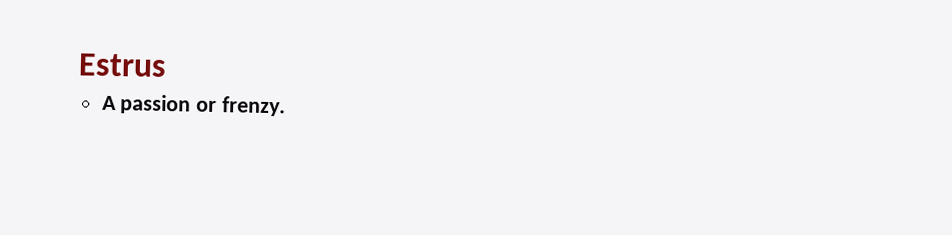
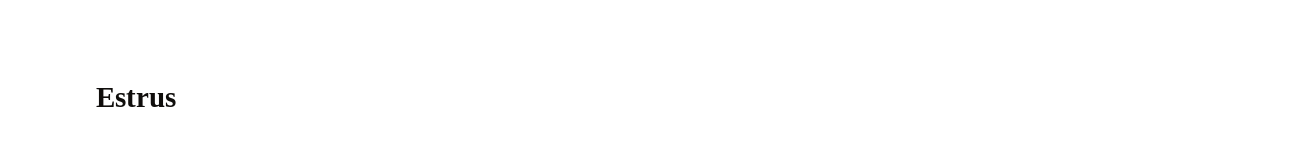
[101,94,287,117] // A passion or frenzy. -> (176, 97) none

